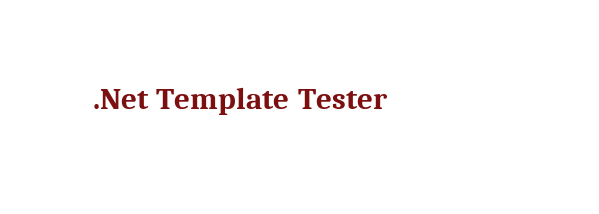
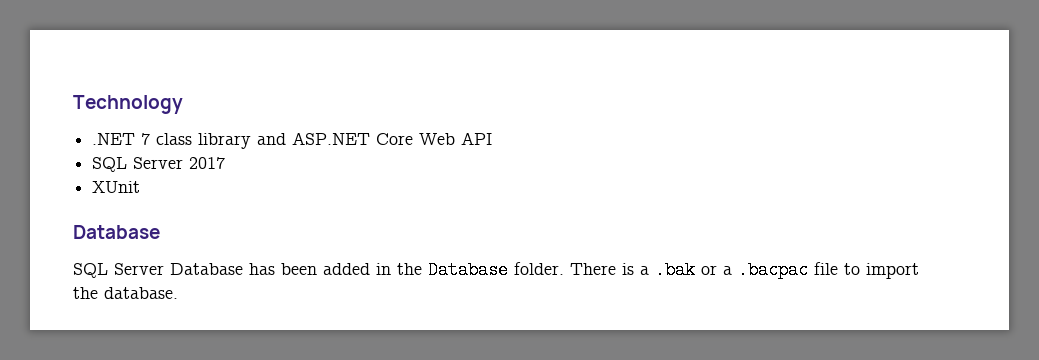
[93,87,388,115] .Net Template Tester -> [73,95,183,114] [92,132,493,149] [92,157,226,172] [92,181,141,193] [73,225,160,239] [73,261,919,279] [73,287,178,299] Technology // .NET 7 class library and ASP.NET Core Web API // SQL Server 2017 // XUnit // Database // SQL Server Database has been added in the Database folder. There is a .bak or a .bacpac file to import the database.

